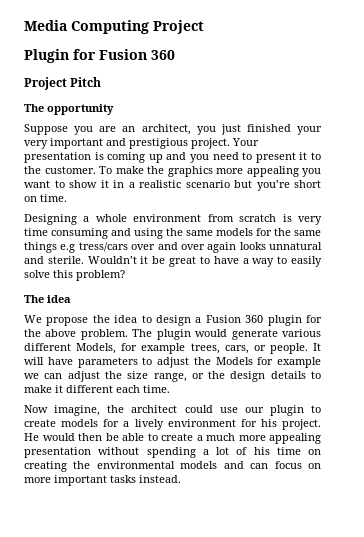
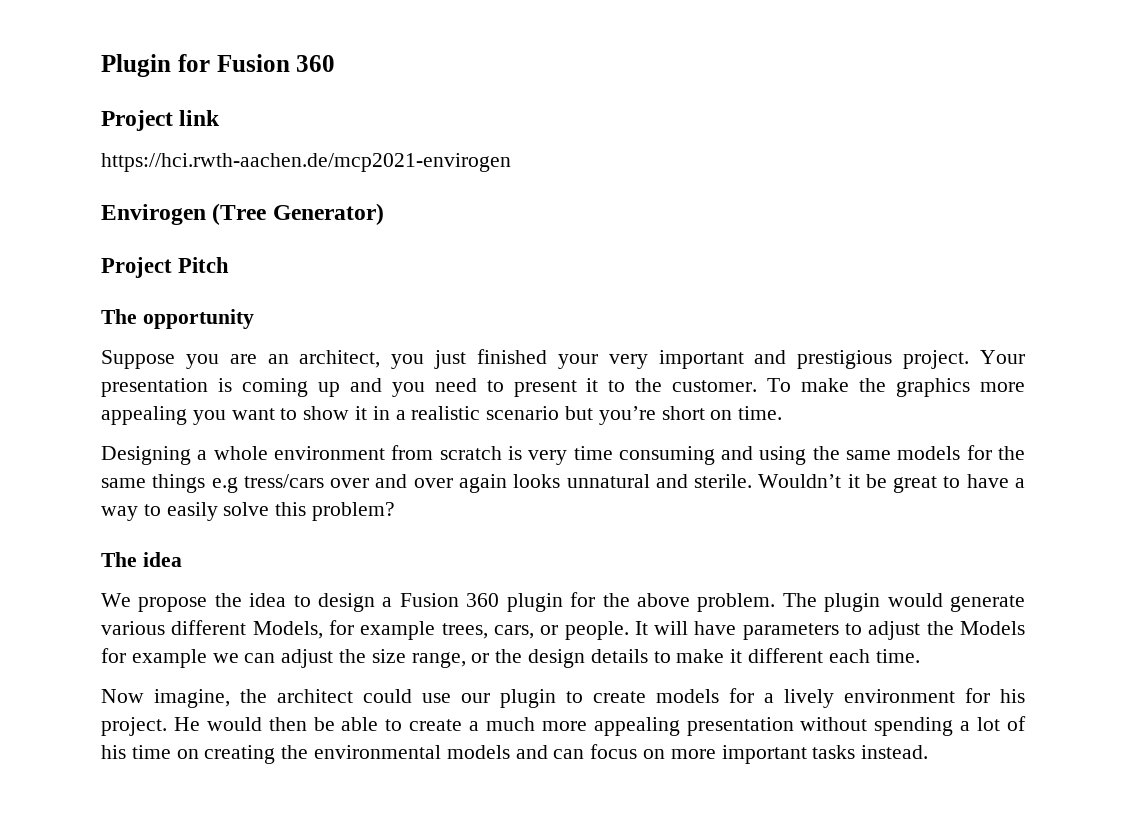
[24,20,204,34] Media Computing Project // -> (101, 65) none
(175, 55) none -> [101,110,221,131] [101,153,511,172] [101,203,384,225] // Project link // https://hci.rwth-aachen.de/mcp2021-envirogen // Envirogen (Tree Generator)

